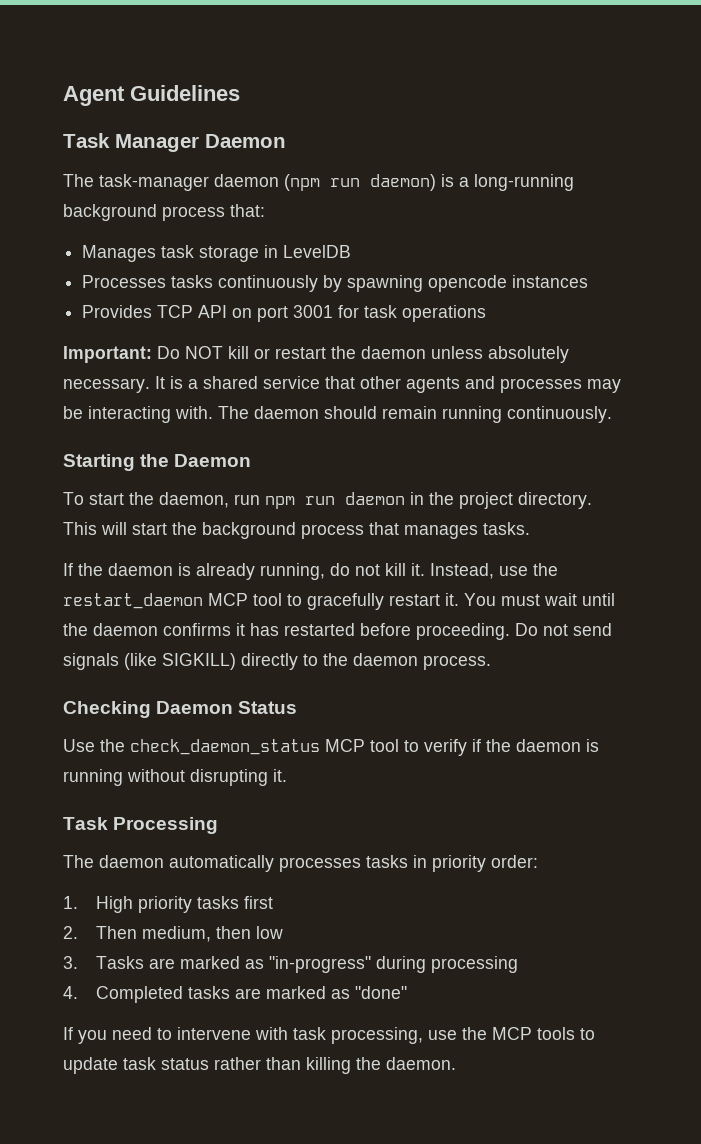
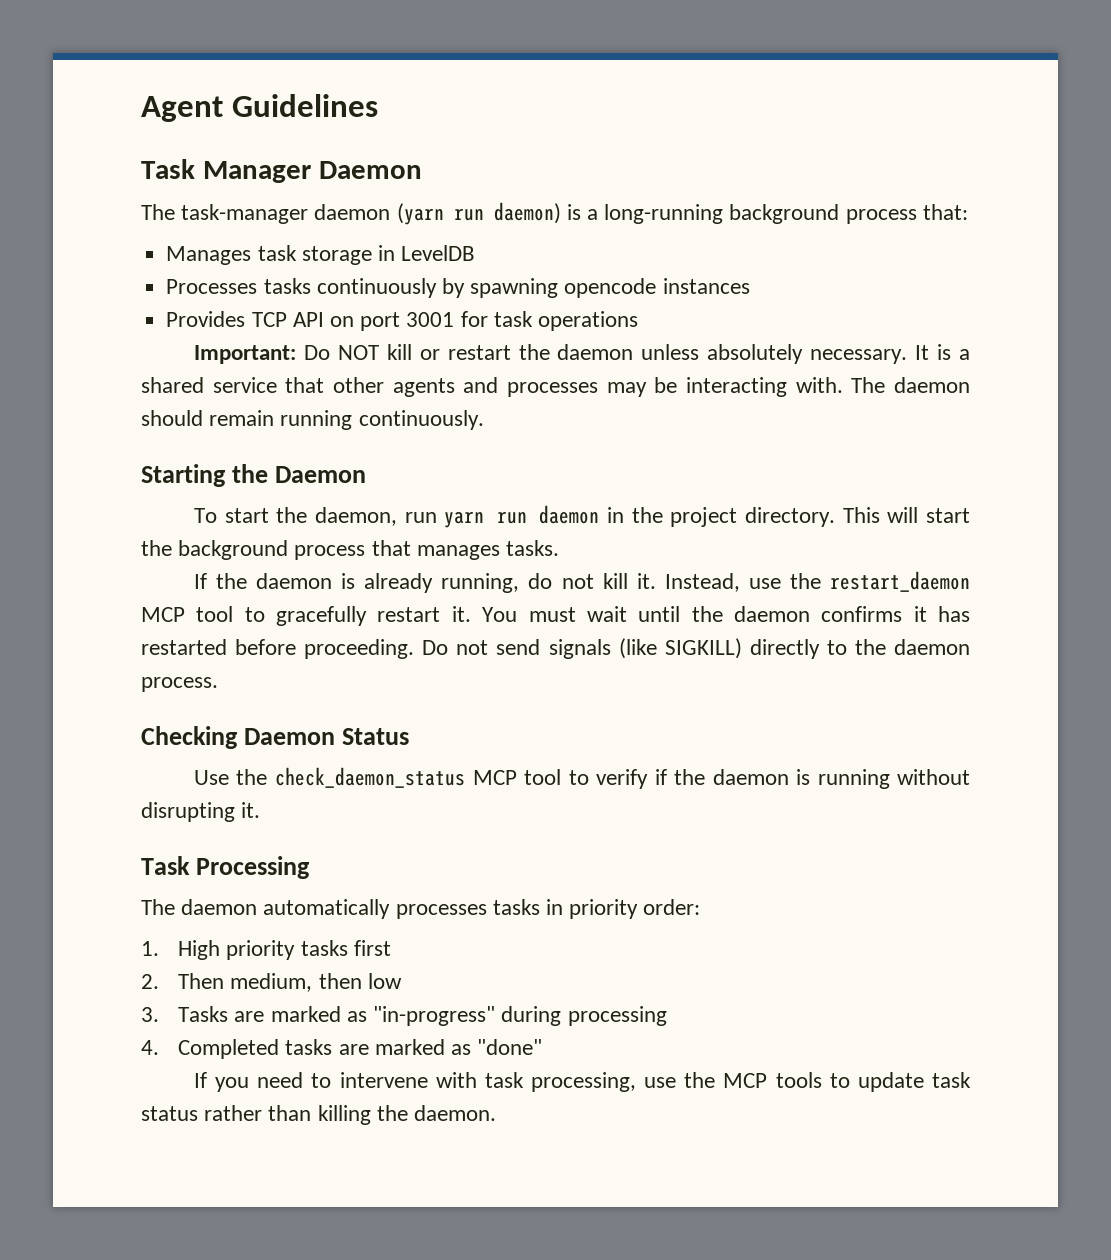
[284,174,320,191] (npm -> [396,203,444,225] (yarn
[265,496,295,509] npm -> [444,511,485,528] yarn

